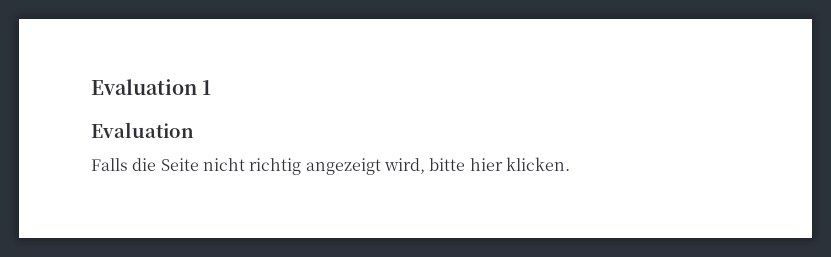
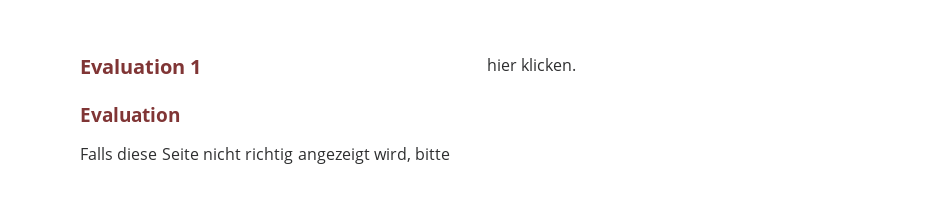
[132,158,157,171] die -> [117,147,158,160] diese

